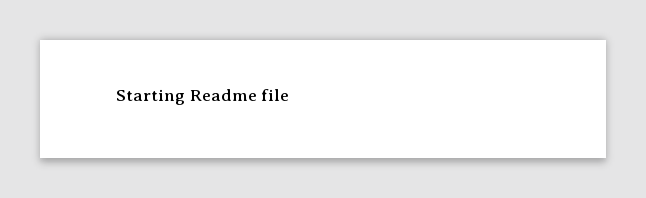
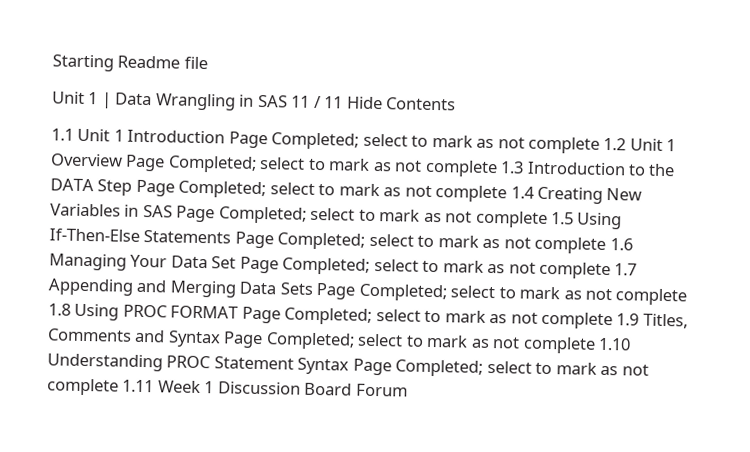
(290, 95) none -> [52,91,457,111] [51,128,677,154] [50,153,676,178] [50,178,643,204] [50,203,623,230] [49,228,633,255] [49,253,638,280] [48,278,688,306] [48,303,688,330] [47,328,632,354] [47,353,649,377] [47,378,408,397] // Unit 1 | Data Wrangling in SAS 11 / 11 Hide Contents // 1.1 Unit 1 Introduction Page Completed; select to mark as not complete 1.2 Unit 1 Overview Page Completed; select to mark as not complete 1.3 Introduction to the DATA Step Page Completed; select to mark as not complete 1.4 Creating New Variables in SAS Page Completed; select to mark as not complete 1.5 Using If-Then-Else Statements Page Completed; select to mark as not complete 1.6 Managing Your Data Set Page Completed; select to mark as not complete 1.7 Appending and Merging Data Sets Page Completed; select to mark as not complete 1.8 Using PROC FORMAT Page Completed; select to mark as not complete 1.9 Titles, Comments and Syntax Page Completed; select to mark as not complete 1.10 Understanding PROC Statement Syntax Page Completed; select to mark as not complete 1.11 Week 1 Discussion Board Forum

